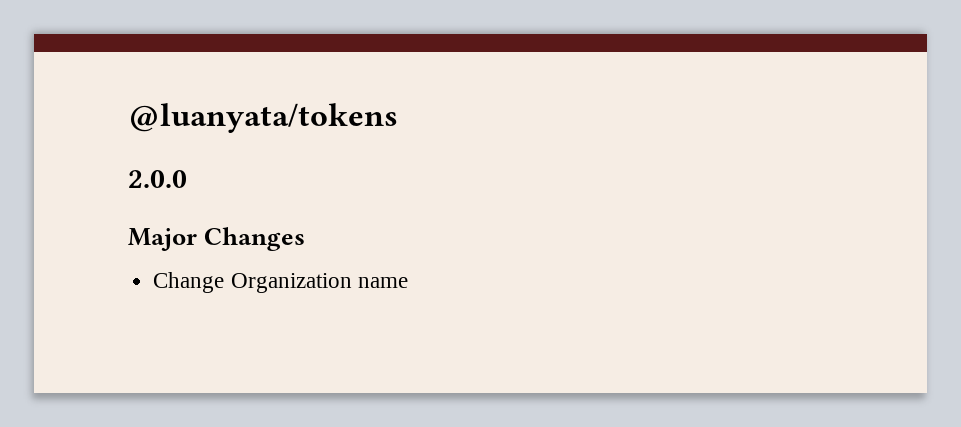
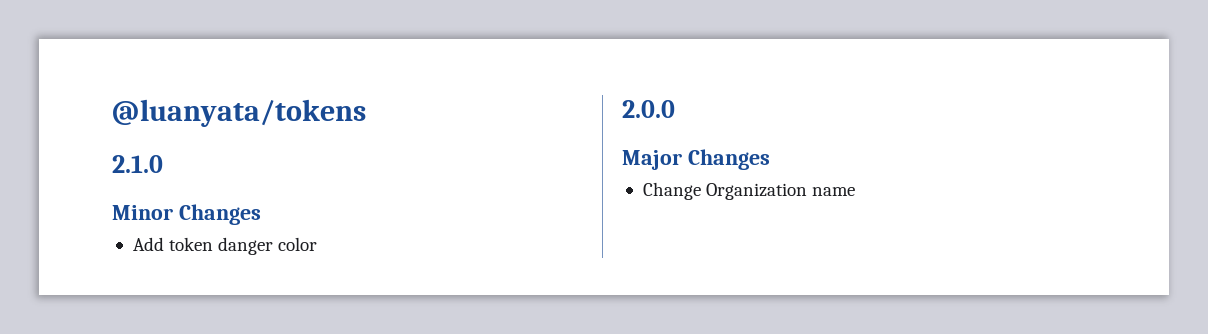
(398, 118) none -> [112,155,163,173] [112,204,261,225] [132,237,318,255] // 2.1.0 // Minor Changes // Add token danger color

